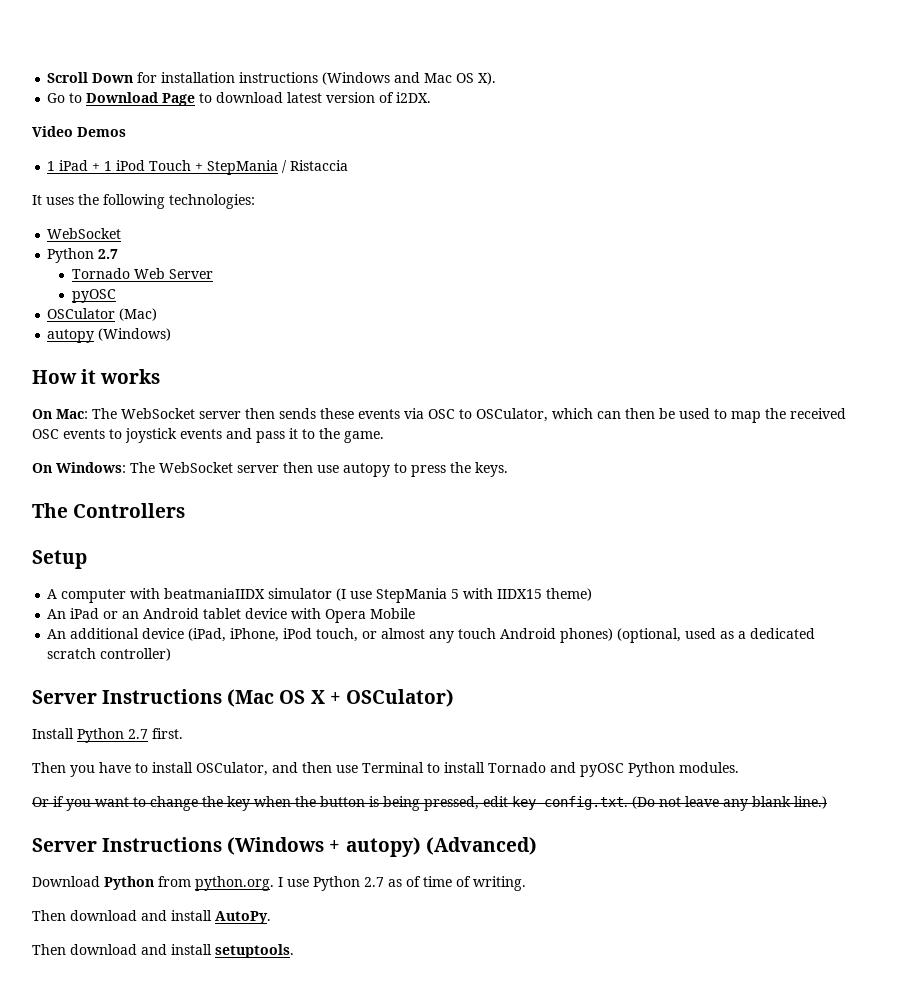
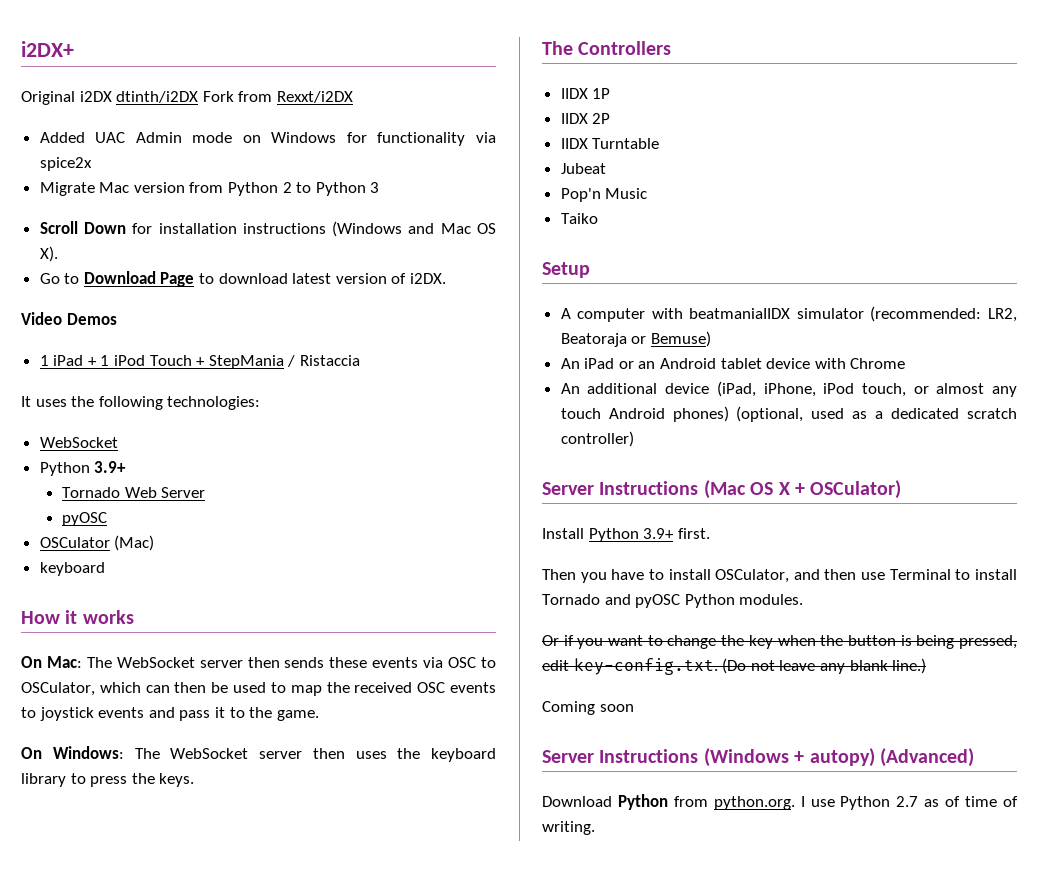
(47, 77) none -> [21,41,74,57] [21,91,353,105] [39,132,496,146] [39,157,92,171] [39,182,380,196] i2DX+ // Original i2DX dtinth/i2DX Fork from Rexxt/i2DX // Added UAC Admin mode on Windows for functionality via spice2x // Migrate Mac version from Python 2 to Python 3 //
[98,249,119,259] 2.7 -> [94,461,127,473] 3.9+
[47,328,172,343] autopy (Windows) -> [39,562,105,576] keyboard
[317,463,390,477] use autopy -> [355,748,496,762] [21,773,66,787] uses the keyboard library
(186, 510) none -> [560,88,611,99] [560,113,611,124] [560,138,660,149] [560,163,606,174] [560,188,648,202] [560,213,598,224] // IIDX 1P // IIDX 2P // IIDX Turntable // Jubeat // Pop'n Music // Taiko
[336,588,593,603] (I use StepMania 5 with IIDX15 theme) -> [870,306,1017,322] [560,331,711,347] (recommended: LR2, Beatoraja or Bemuse)
[325,608,416,623] Opera Mobile -> [850,358,906,369] Chrome
[128,729,148,739] 2.7 -> [643,528,675,539] 3.9+
(827, 802) none -> [542,701,634,715] // Coming soon
[32,910,271,924] [32,944,294,958] // Then download and install AutoPy. // Then download and install setuptools. -> (595, 828) none

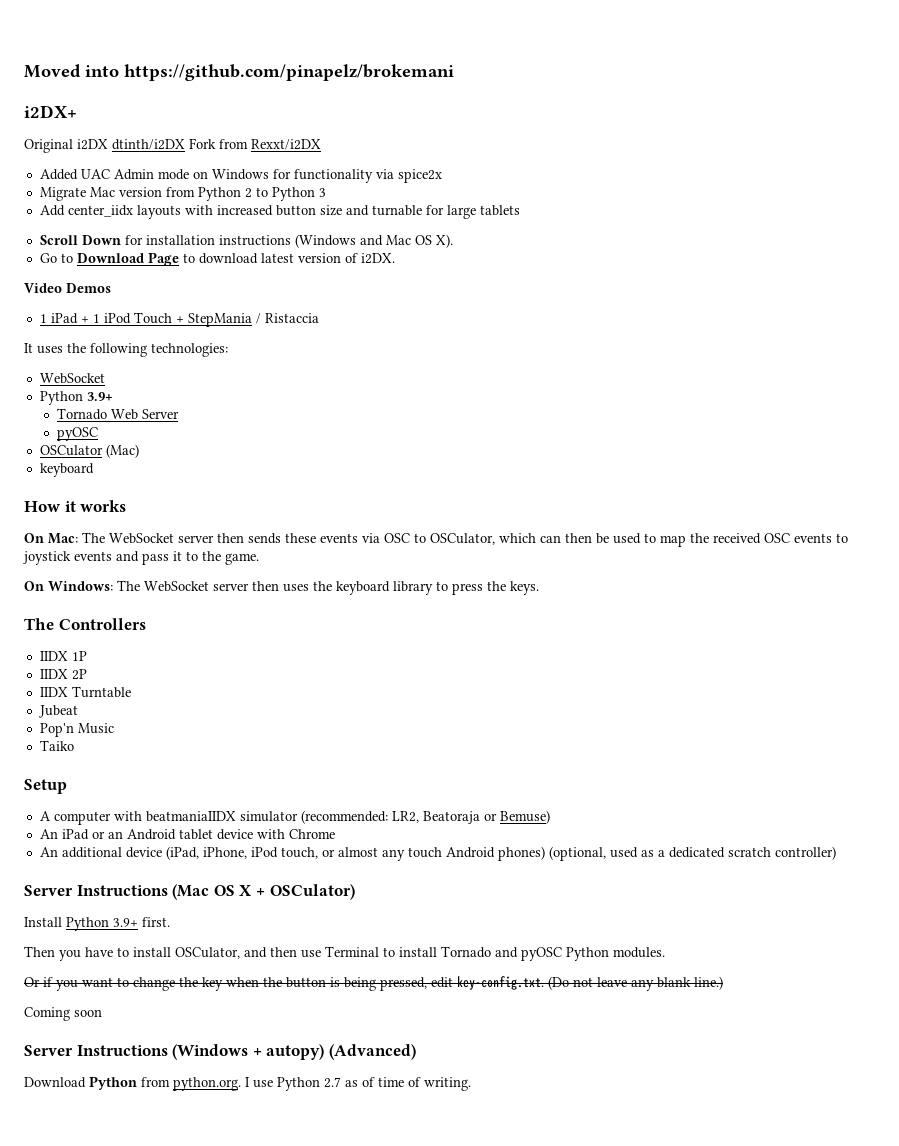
(21, 49) none -> [24,64,454,81] Moved into https://github.com/pinapelz/brokemani //
(380, 187) none -> [39,205,520,219] // Add center_iidx layouts with increased button size and turnable for large tablets

